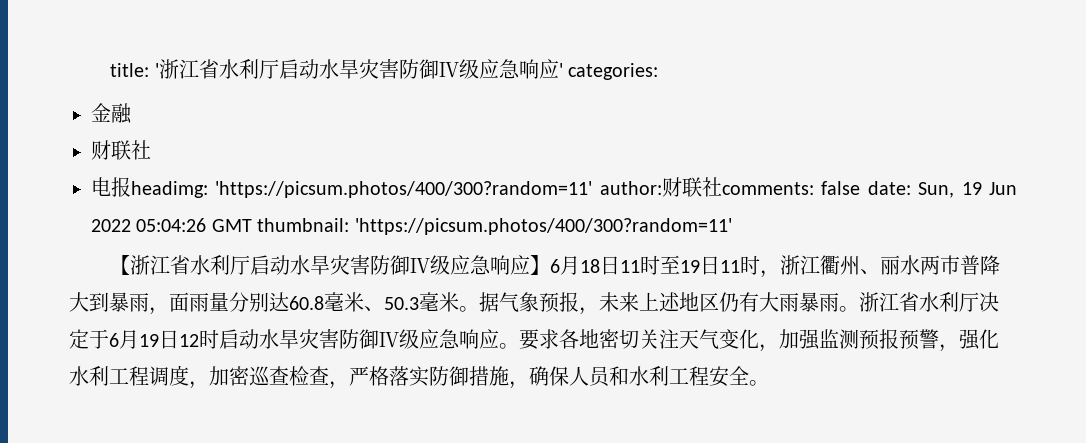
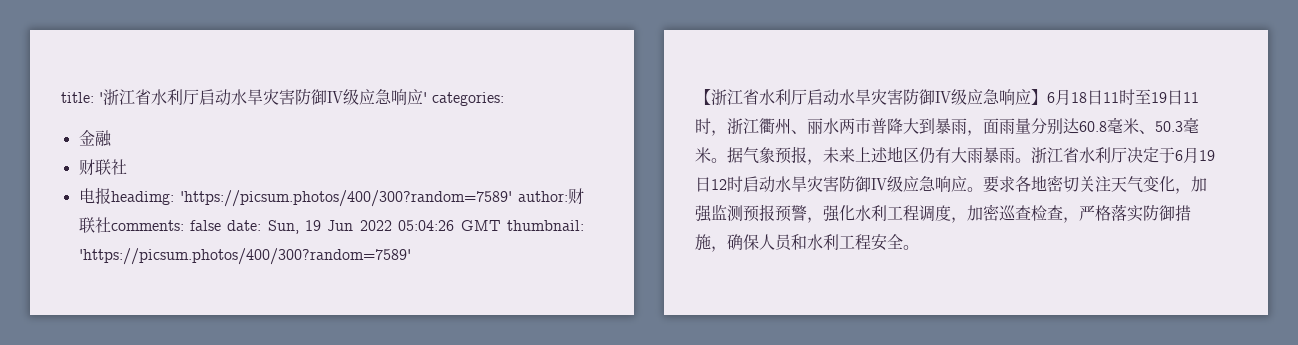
[215,181,593,198] 'https://picsum.photos/400/300?random=11' -> [179,190,512,207] 'https://picsum.photos/400/300?random=7589'
[354,218,732,235] 'https://picsum.photos/400/300?random=11' -> [78,248,411,265] 'https://picsum.photos/400/300?random=7589'

